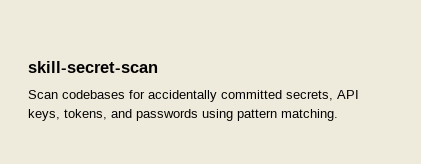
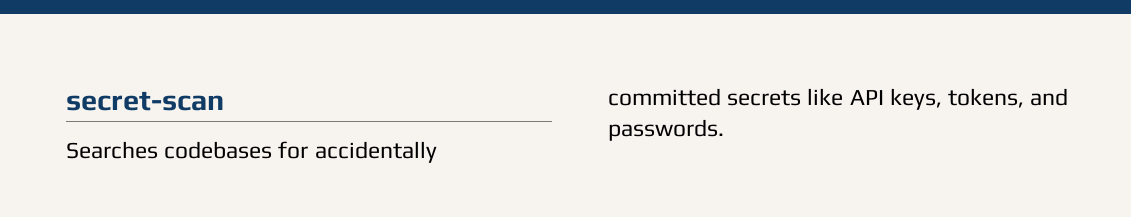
[28,61,158,73] [28,90,58,99] skill-secret-scan // Scan -> [66,91,224,111] [66,141,158,159] secret-scan // Searches
[286,90,333,101] secrets, -> [727,88,844,106] secrets like
[136,109,338,121] passwords using pattern matching. -> [608,119,724,141] passwords.

